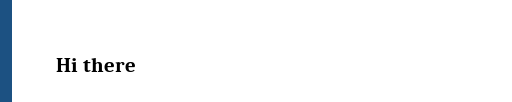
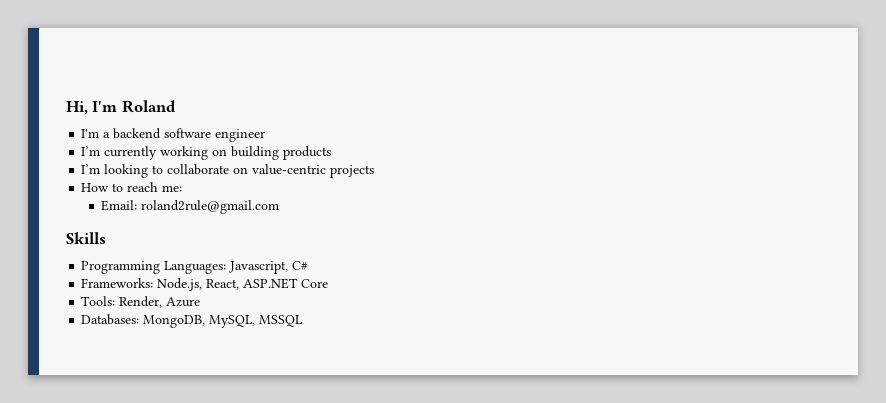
[56,57,136,72] Hi there -> [66,100,176,115] [81,128,266,142] [81,146,332,160] [81,164,375,178] [81,182,183,192] [101,200,280,214] [66,232,106,244] [81,261,309,274] [81,278,329,291] [81,296,201,308] [81,314,304,328] Hi, I'm Roland // I'm a backend software engineer // I’m currently working on building products // I’m looking to collaborate on value-centric projects // How to reach me: // Email: roland2rule@gmail.com // Skills // Programming Languages: Javascript, C# // Frameworks: Node.js, React, ASP.NET Core // Tools: Render, Azure // Databases: MongoDB, MySQL, MSSQL

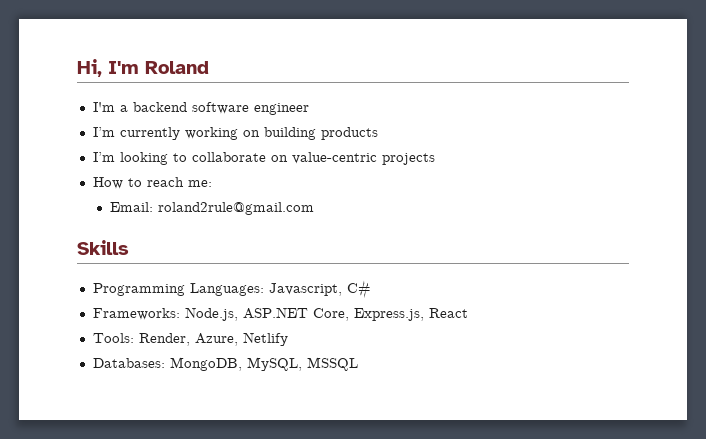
[206,278,329,290] React, ASP.NET Core -> [242,307,468,321] ASP.NET Core, Express.js, React
[166,297,201,307] Azure -> [194,332,288,346] Azure, Netlify

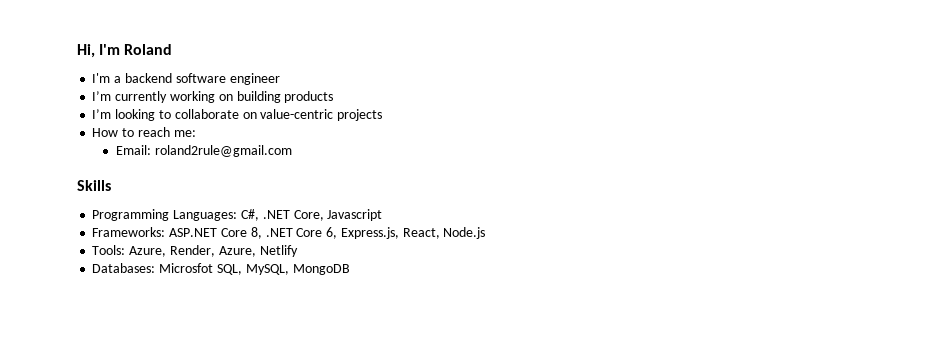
[268,280,371,299] [92,307,468,321] Javascript, C# // Frameworks: Node.js, ASP.NET Core, Express.js, React -> [240,209,383,221] [92,227,486,239] C#, .NET Core, Javascript // Frameworks: ASP.NET Core 8, .NET Core 6, Express.js, React, Node.js
(134, 338) none -> [129,246,167,257] Azure,
[169,357,358,371] MongoDB, MySQL, MSSQL -> [159,263,350,275] Microsfot SQL, MySQL, MongoDB

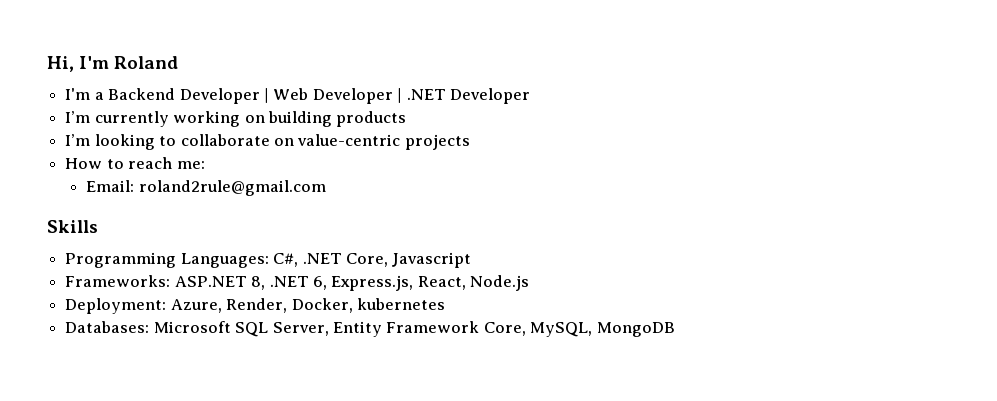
[124,73,280,85] backend software engineer -> [108,88,531,104] Backend Developer | Web Developer | .NET Developer
[220,228,247,237] Core -> (247, 281) none
[296,228,323,237] Core -> (309, 281) none
[92,245,126,255] Tools: -> [65,298,167,314] Deployment:
[218,245,298,257] Azure, Netlify -> [291,298,445,313] Docker, kubernetes
[159,263,242,275] Microsfot SQL, -> [153,321,526,337] Microsoft SQL Server, Entity Framework Core,

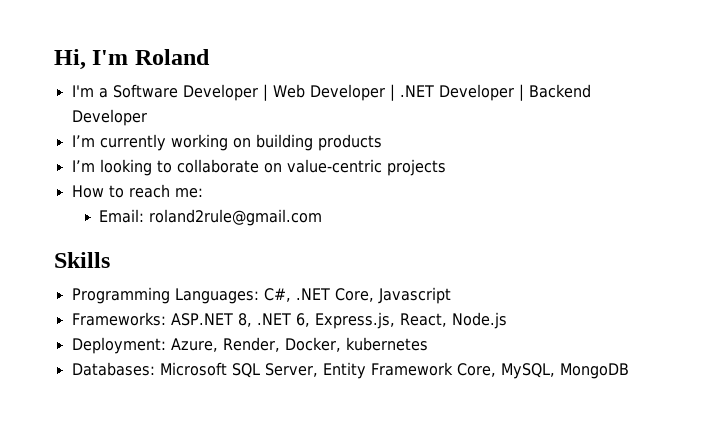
[108,88,176,100] Backend -> [112,84,178,98] Software
(531, 96) none -> [518,84,591,101] [71,109,147,126] | Backend Developer

